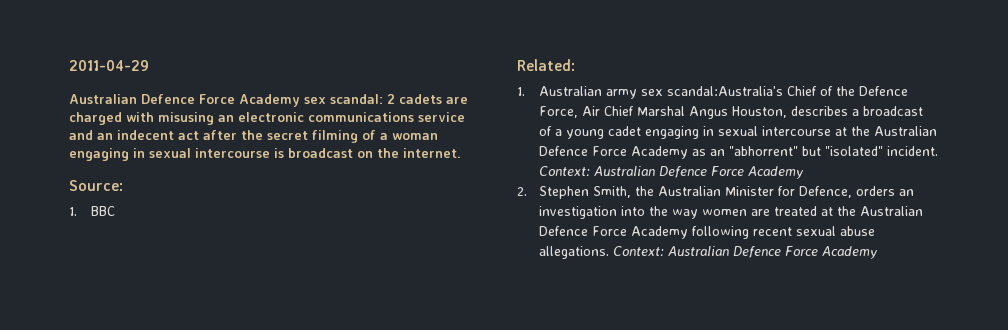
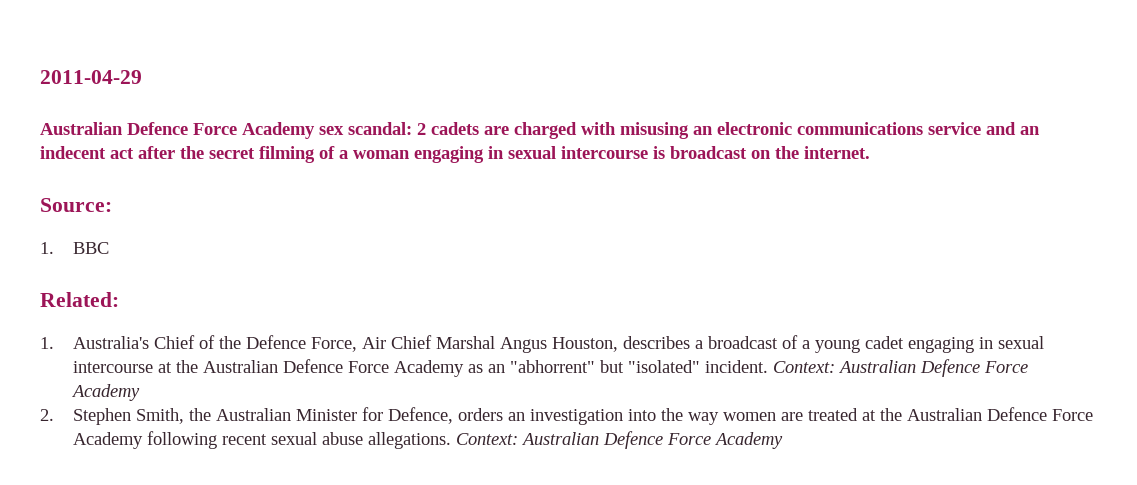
[539,86,784,99] Australian army sex scandal:Australia's -> [72,336,149,349] Australia's

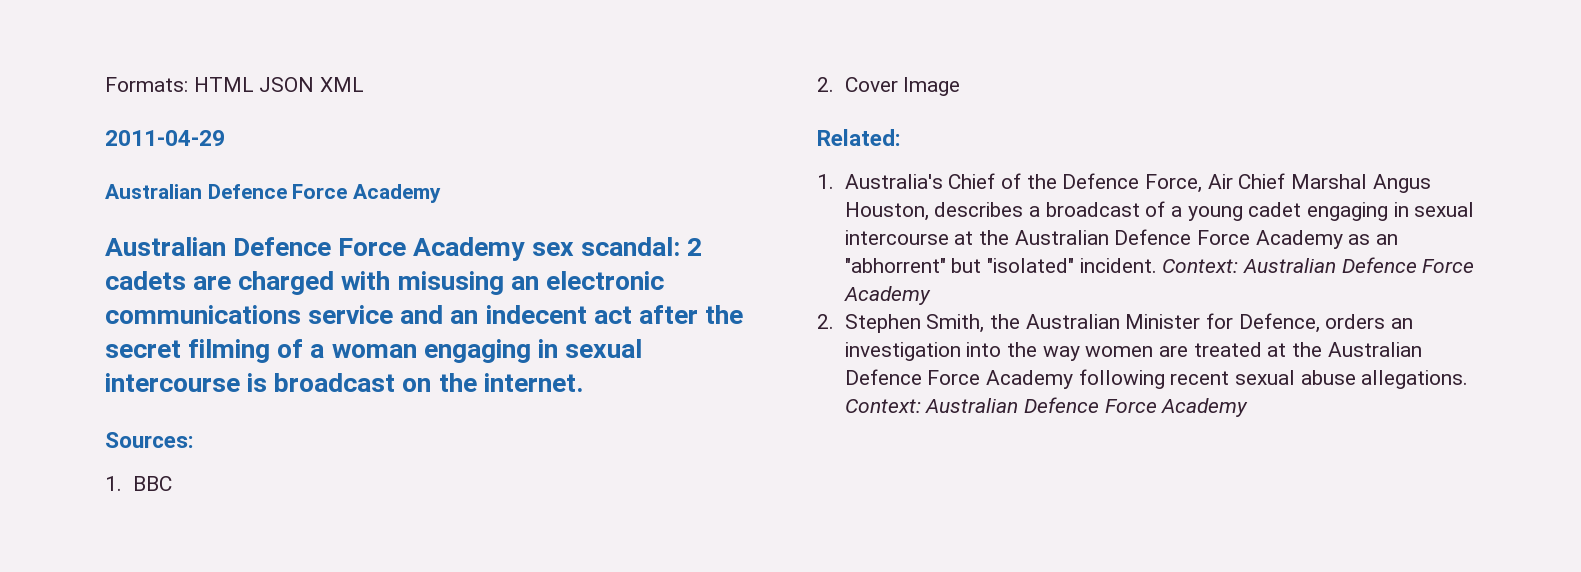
(40, 77) none -> [105,77,365,92] Formats: HTML JSON XML //
(315, 130) none -> [105,237,526,261] // Australian Defence Force Academy
[40,198,112,212] Source: -> [105,432,194,448] Sources:
(109, 248) none -> [817,77,961,96] // 2. Cover Image

